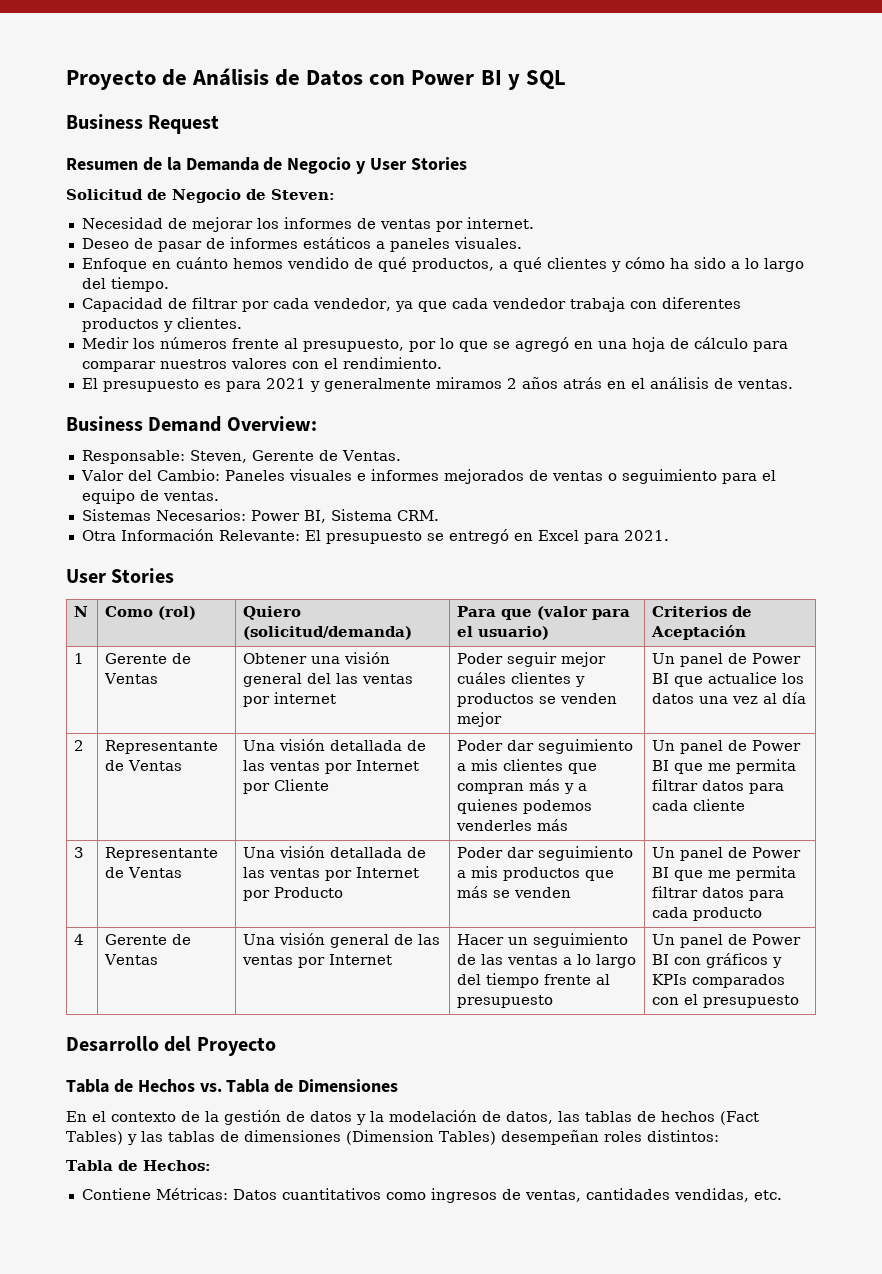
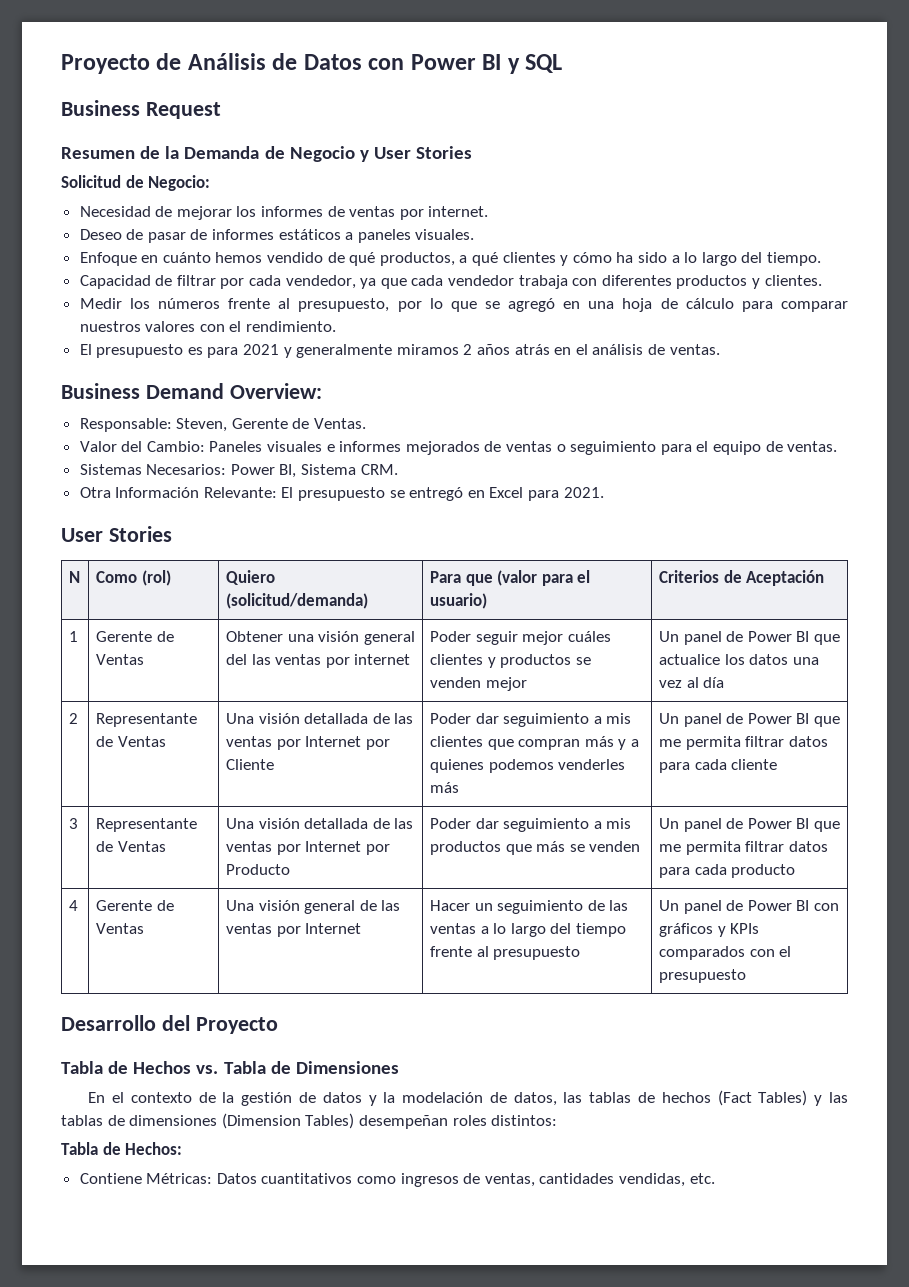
[172,189,335,203] Negocio de Steven: -> [148,175,211,191] Negocio:

